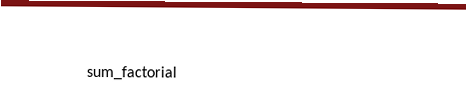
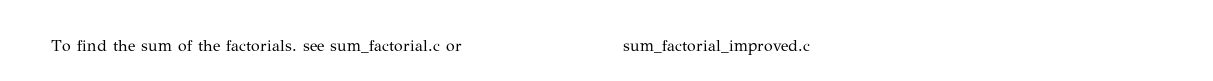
[86,65,177,81] sum_factorial -> [51,40,810,55] To find the sum of the factorials. see sum_factorial.c or sum_factorial_improved.c

